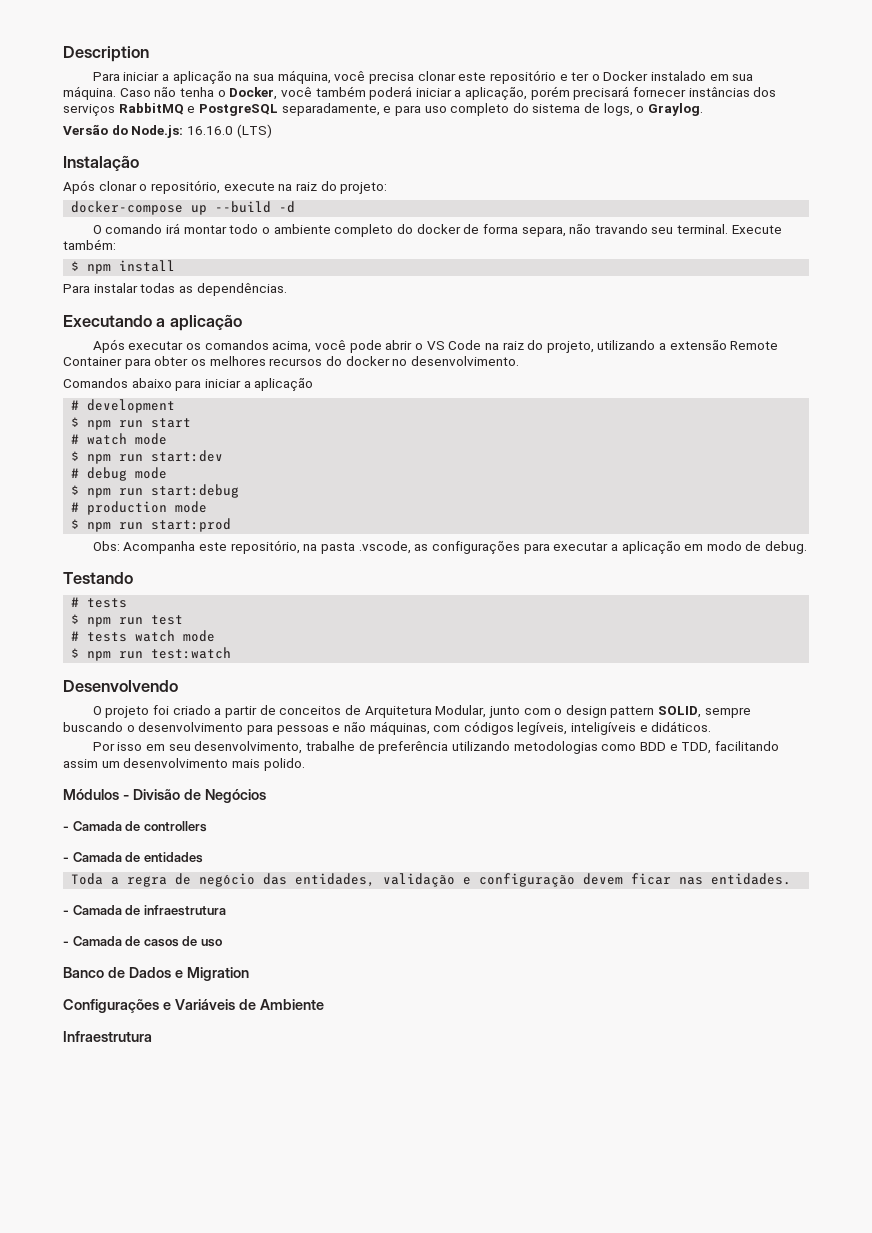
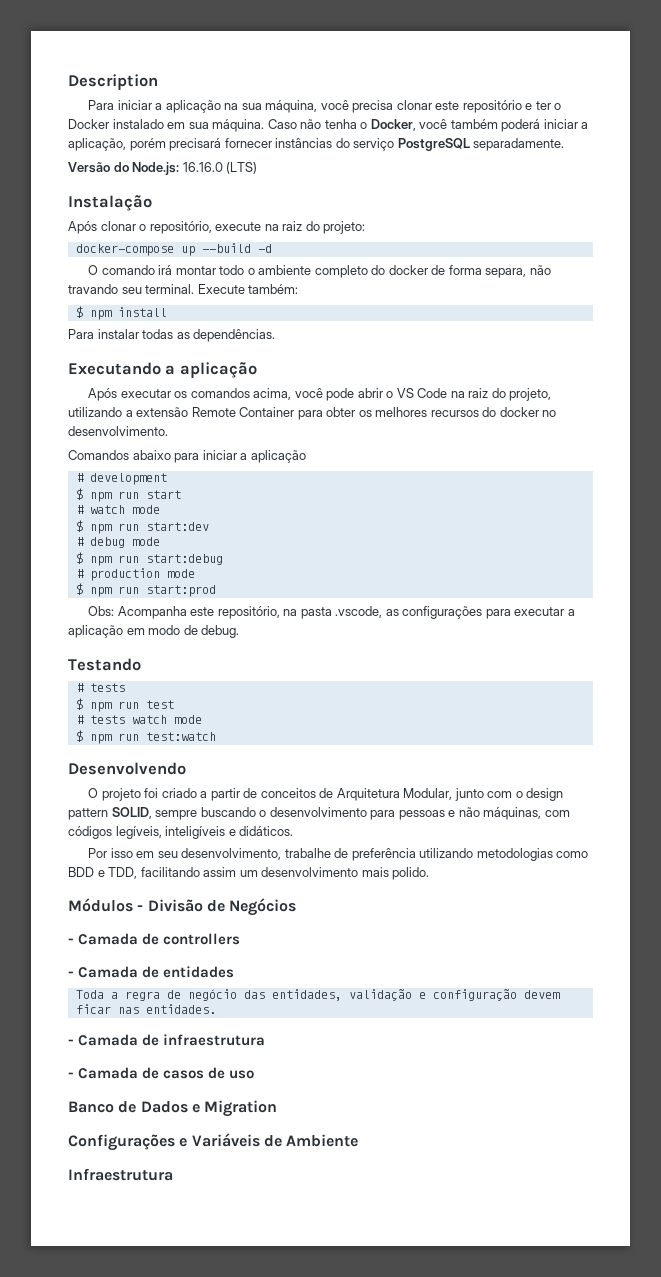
[753,87,777,97] [63,103,704,116] dos serviços RabbitMQ e PostgreSQL separadamente, e para uso completo do sistema de logs, o Graylog. -> [335,138,565,151] do serviço PostgreSQL separadamente.

